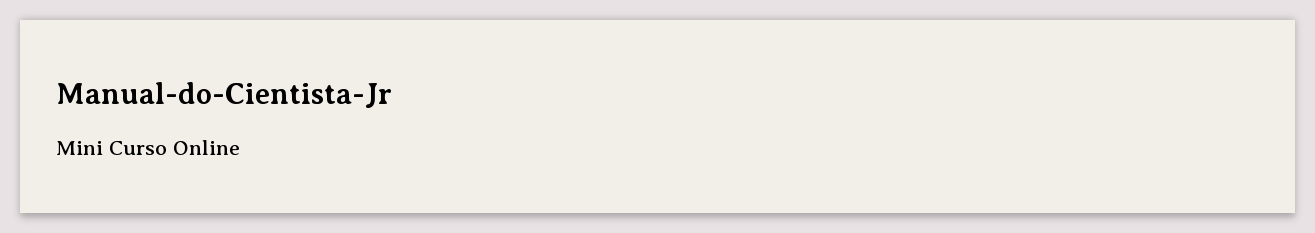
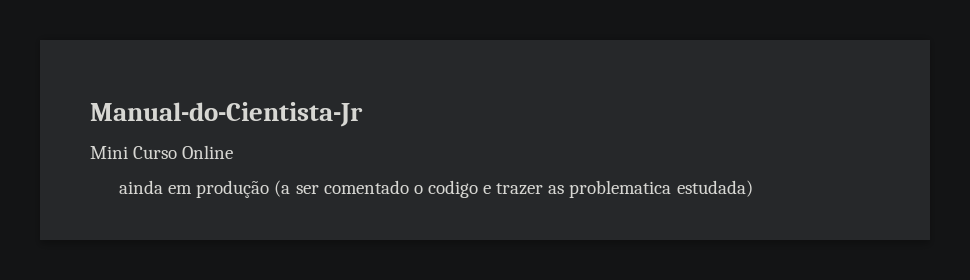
(240, 147) none -> [119,180,753,198] // ainda em produção (a ser comentado o codigo e trazer as problematica estudada)

